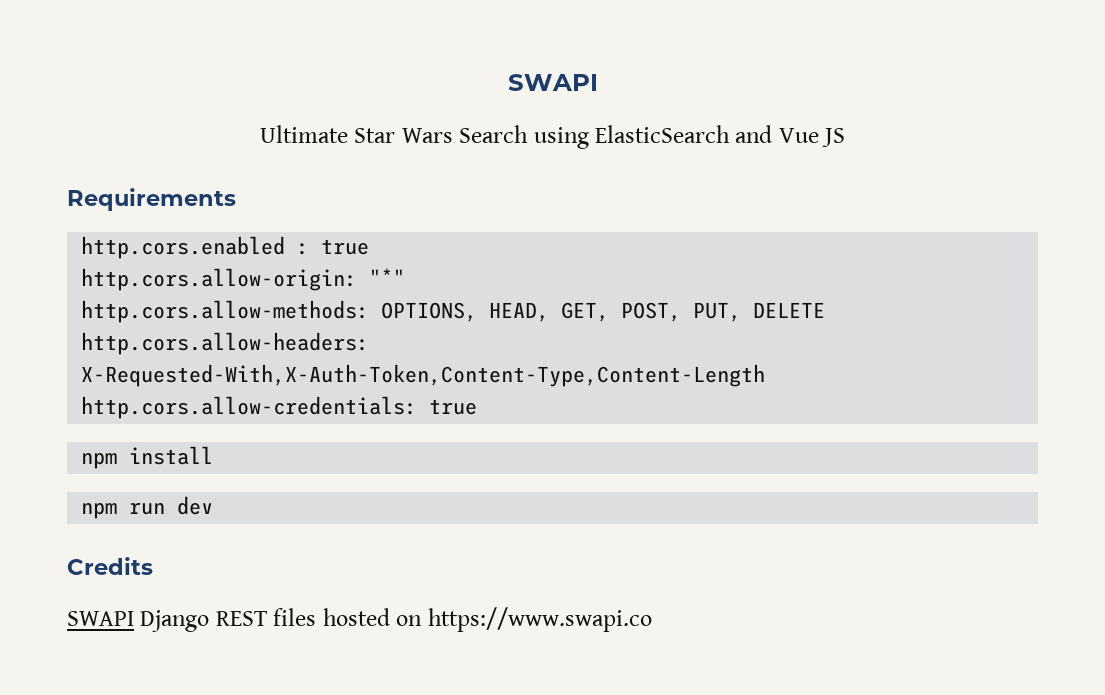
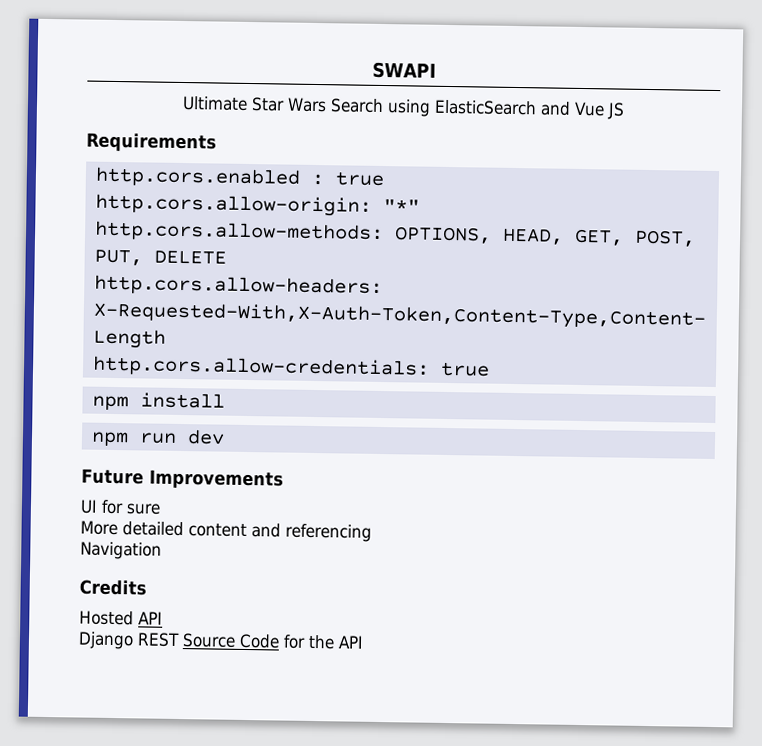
[67,557,153,575] [67,607,652,632] Credits // SWAPI Django REST files hosted on https://www.swapi.co -> [81,468,284,490] [80,499,161,515] [80,520,372,542] [80,541,162,560] [79,579,147,596] [79,610,163,626] [78,631,364,650] Future Improvements // UI for sure // More detailed content and referencing // Navigation // Credits // Hosted API // Django REST Source Code for the API

